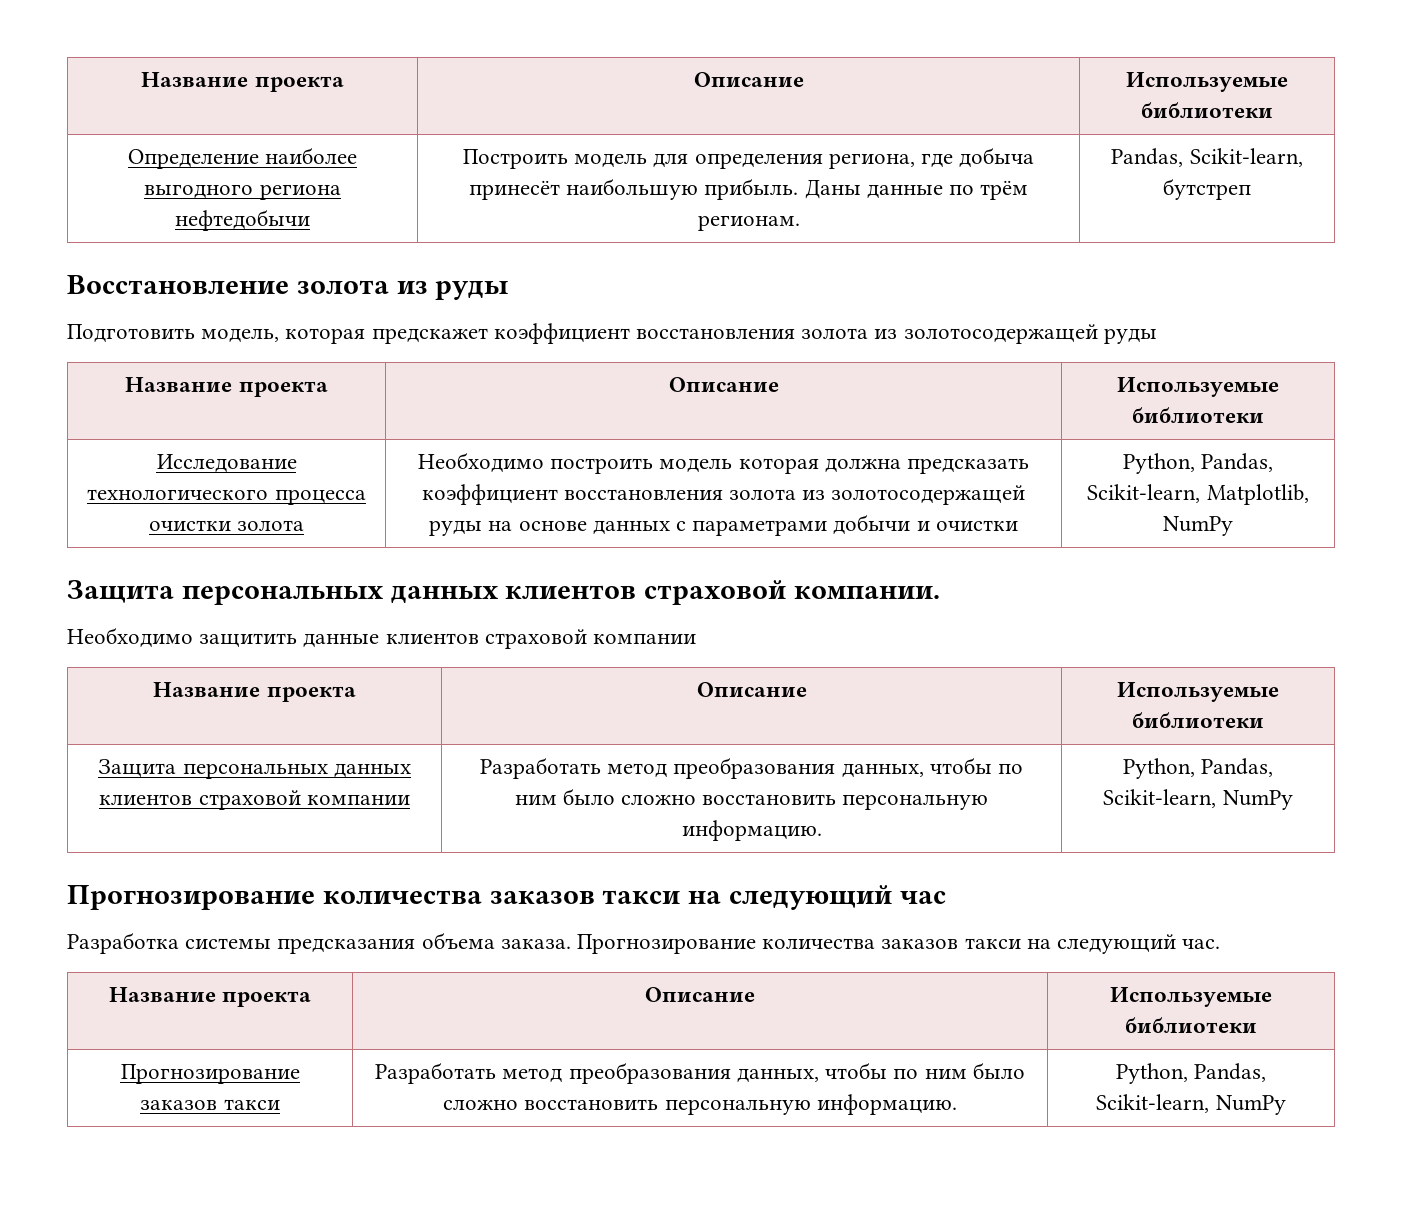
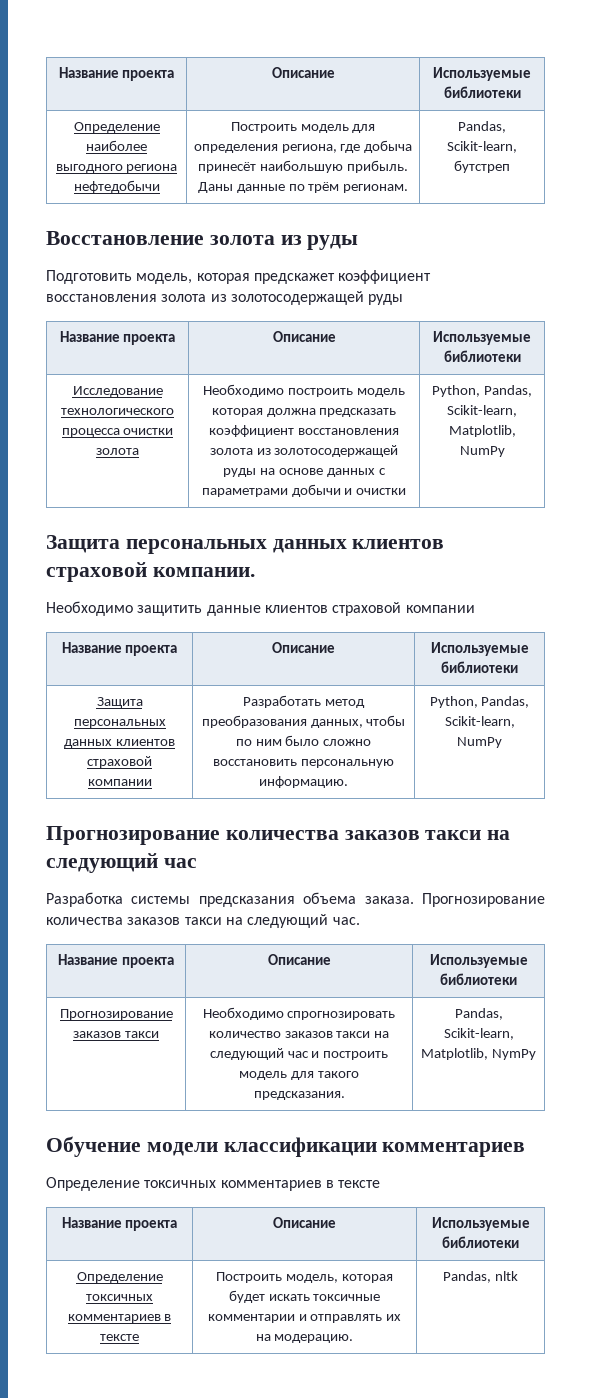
[375,1062,1025,1084] [443,1094,957,1115] [1115,1063,1267,1084] [1096,1094,1286,1115] Разработать метод преобразования данных, чтобы по ним было сложно восстановить персональную информацию. | Python, Pandas, Scikit-learn, NumPy -> [202,1007,396,1020] [208,1031,390,1038] [209,1048,389,1060] [239,1071,359,1080] [253,1091,345,1100] [454,1008,503,1020] [443,1028,514,1040] [421,1048,536,1060] [46,1136,526,1157] [46,1177,381,1191] [61,1217,178,1231] [273,1217,336,1228] [431,1217,530,1231] [441,1236,519,1248] [76,1272,163,1283] [86,1294,153,1301] [67,1314,172,1323] [100,1334,139,1341] [216,1272,393,1283] [228,1290,381,1303] [207,1314,402,1323] [255,1334,354,1343] [443,1271,518,1283] Необходимо спрогнозировать количество заказов такси на следующий час и построить модель для такого предсказания. | Pandas, Scikit-learn, Matplotlib, NymPy // Обучение модели классификации комментариев // Определение токсичных комментариев в тексте // Название проекта | Описание | Используемые библиотеки // Определение токсичных комментариев в тексте | Построить модель, которая будет искать токсичные комментарии и отправлять их на модерацию. | Pandas, nltk

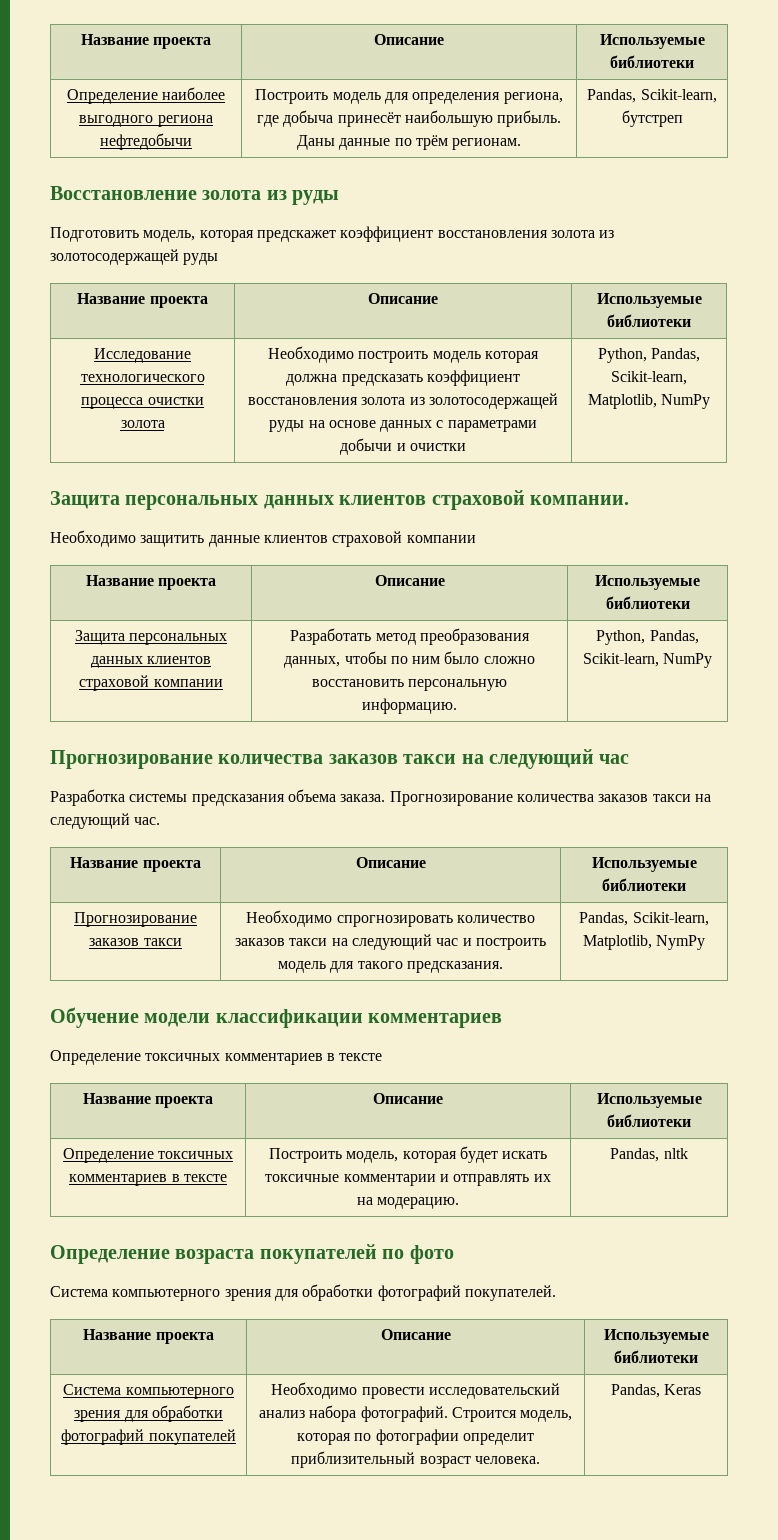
(518, 1276) none -> [50,1244,454,1264] [50,1284,556,1301] [83,1329,214,1344] [380,1329,451,1340] [603,1329,709,1344] [614,1350,698,1363] [63,1384,234,1399] [74,1405,223,1422] [61,1429,236,1445] [271,1382,560,1399] [258,1405,573,1422] [297,1429,534,1445] [291,1451,540,1468] [610,1384,702,1398] // Определение возраста покупателей по фото // Система компьютерного зрения для обработки фотографий покупателей. // Название проекта | Описание | Используемые библиотеки // Система компьютерного зрения для обработки фотографий покупателей | Необходимо провести исследовательский анализ набора фотографий. Строится модель, которая по фотографии определит приблизительный возраст человека. | Pandas, Keras

